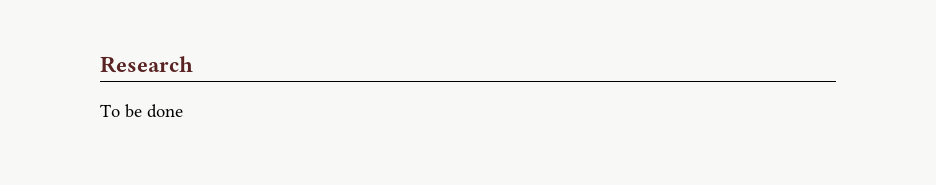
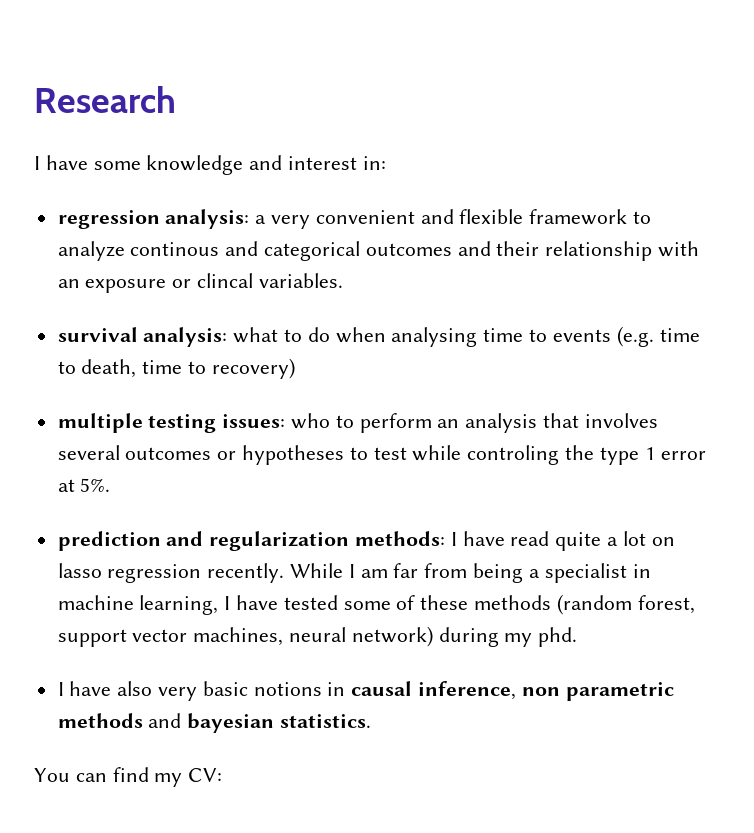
[100,104,183,118] To be done -> [34,155,386,175] [57,209,652,229] [57,241,700,261] [57,273,343,293] [57,326,700,347] [57,358,295,379] [57,413,658,433] [57,445,706,465] [57,478,111,492] [57,531,675,551] [57,563,651,583] [57,594,695,615] [57,626,578,647] [57,681,674,701] [57,713,372,733] [34,767,223,787] I have some knowledge and interest in: // regression analysis: a very convenient and flexible framework to analyze continous and categorical outcomes and their relationship with an exposure or clincal variables. // survival analysis: what to do when analysing time to events (e.g. time to death, time to recovery) // multiple testing issues: who to perform an analysis that involves several outcomes or hypotheses to test while controling the type 1 error at 5%. // prediction and regularization methods: I have read quite a lot on lasso regression recently. While I am far from being a specialist in machine learning, I have tested some of these methods (random forest, support vector machines, neural network) during my phd. // I have also very basic notions in causal inference, non parametric methods and bayesian statistics. // You can find my CV:

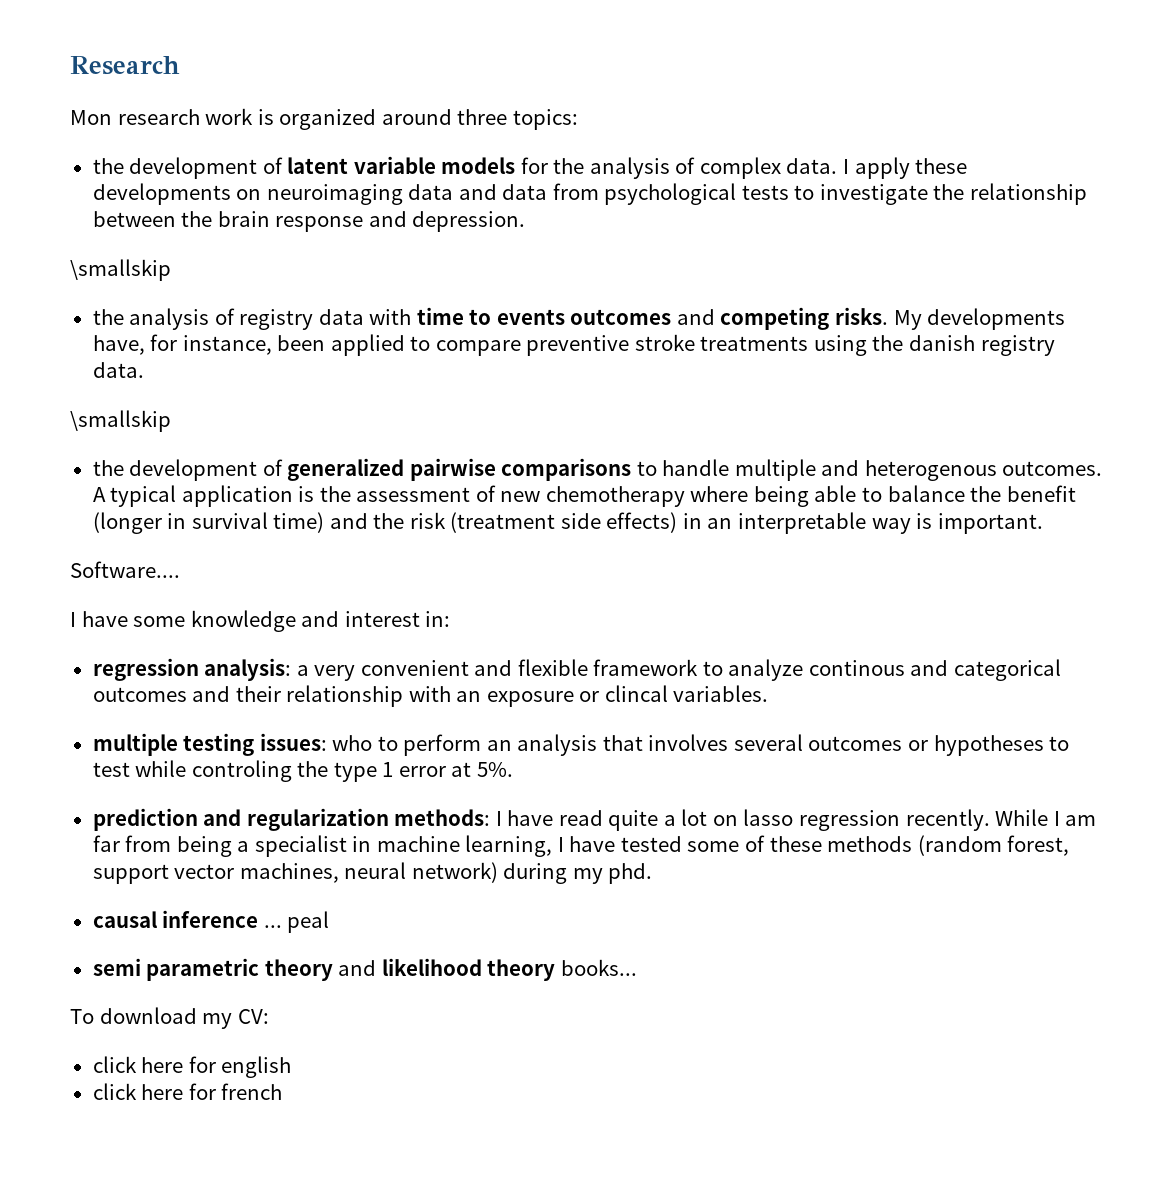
(176, 99) none -> [70,108,578,130] [92,156,968,179] [92,183,1087,205] [92,211,526,232] [70,259,171,281] [92,307,1066,330] [92,334,1055,356] [92,362,144,378] [70,410,171,432] [92,458,1103,481] [92,485,1076,507] [92,512,1043,534] [70,561,180,578] // Mon research work is organized around three topics: // the development of latent variable models for the analysis of complex data. I apply these developments on neuroimaging data and data from psychological tests to investigate the relationship between the brain response and depression. // \smallskip // the analysis of registry data with time to events outcomes and competing risks. My developments have, for instance, been applied to compare preventive stroke treatments using the danish registry data. // \smallskip // the development of generalized pairwise comparisons to handle multiple and heterogenous outcomes. A typical application is the assessment of new chemotherapy where being able to balance the benefit (longer in survival time) and the risk (treatment side effects) in an interpretable way is important. // Software....
[57,326,700,347] [57,358,295,379] // survival analysis: what to do when analysing time to events (e.g. time to death, time to recovery) -> (769, 693) none
[57,681,674,701] [57,713,372,733] [34,767,223,787] I have also very basic notions in causal inference, non parametric methods and bayesian statistics. // You can find my CV: -> [92,910,330,933] [92,958,637,981] [70,1007,269,1029] [92,1056,292,1078] [92,1083,283,1100] causal inference ... peal // semi parametric theory and likelihood theory books... // To download my CV: // click here for english // click here for french

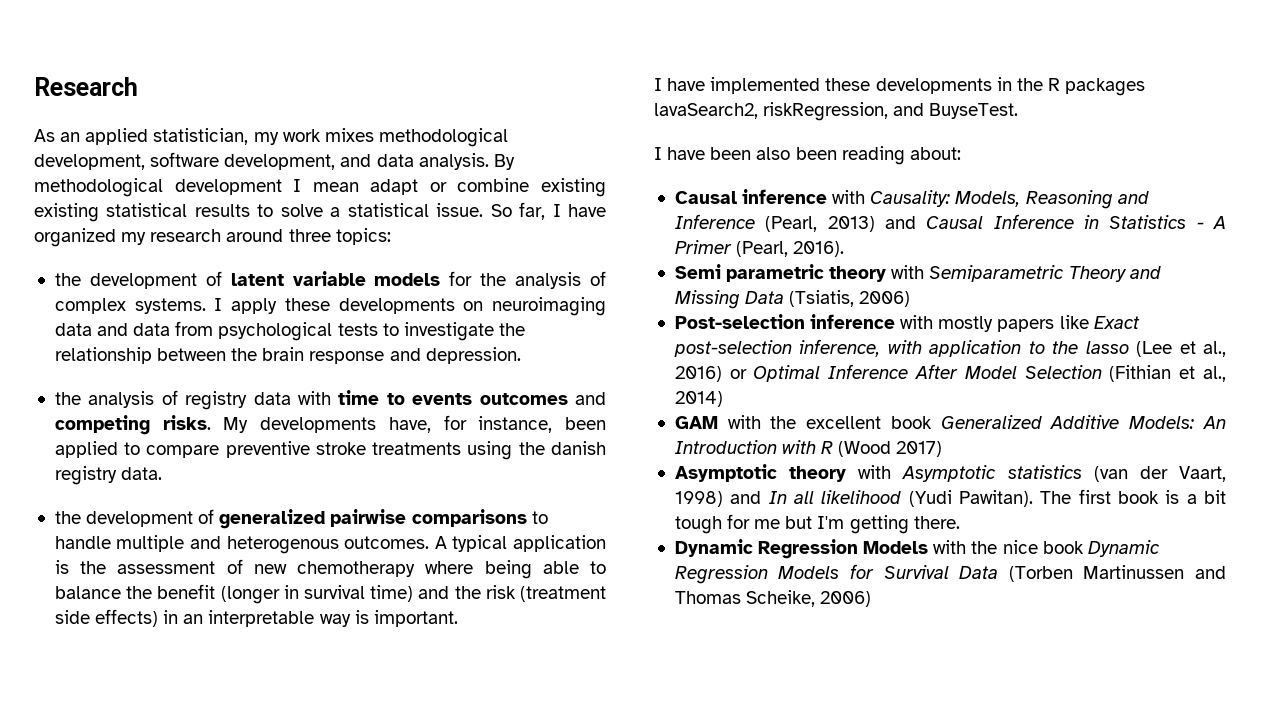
[70,108,377,130] Mon research work is organized -> [34,128,508,147] [34,152,515,170] [34,178,606,197] [34,202,606,222] [34,228,222,247] As an applied statistician, my work mixes methodological development, software development, and data analysis. By methodological development I mean adapt or combine existing existing statistical results to solve a statistical issue. So far, I have organized my research
[786,158,838,174] data. -> [134,298,206,314] systems.
[70,259,171,281] // \smallskip -> (521, 355) none
[70,410,171,432] // \smallskip -> (163, 473) none
[70,561,180,578] [70,610,451,632] [92,658,1061,681] [92,685,769,707] [92,733,1070,756] [92,760,513,782] [92,808,1097,831] [92,835,1070,857] [92,862,653,884] [92,910,330,933] [92,958,637,981] [70,1007,269,1029] [92,1056,292,1078] [92,1083,283,1100] Software.... // I have some knowledge and interest in: // regression analysis: a very convenient and flexible framework to analyze continous and categorical outcomes and their relationship with an exposure or clincal variables. // multiple testing issues: who to perform an analysis that involves several outcomes or hypotheses to test while controling the type 1 error at 5%. // prediction and regularization methods: I have read quite a lot on lasso regression recently. While I am far from being a specialist in machine learning, I have tested some of these methods (random forest, support vector machines, neural network) during my phd. // causal inference ... peal // semi parametric theory and likelihood theory books... // To download my CV: // click here for english // click here for french -> [654,77,1146,96] [654,102,1019,121] [654,146,961,165] [674,189,1149,209] [674,214,1226,232] [674,240,845,257] [674,264,1161,282] [674,290,911,309] [674,314,1140,332] [673,339,1226,357] [674,364,1226,382] [674,391,723,407] [674,415,1226,429] [674,440,943,457] [674,464,1226,482] [674,489,1226,507] [674,514,960,534] [674,539,1160,559] [674,564,1226,584] [674,590,872,607] I have implemented these developments in the R packages lavaSearch2, riskRegression, and BuyseTest. // I have been also been reading about: // Causal inference with Causality: Models, Reasoning and Inference (Pearl, 2013) and Causal Inference in Statistics - A Primer (Pearl, 2016). // Semi parametric theory with Semiparametric Theory and Missing Data (Tsiatis, 2006) // Post-selection inference with mostly papers like Exact post-selection inference, with application to the lasso (Lee et al., 2016) or Optimal Inference After Model Selection (Fithian et al., 2014) // GAM with the excellent book Generalized Additive Models: An Introduction with R (Wood 2017) // Asymptotic theory with Asymptotic statistics (van der Vaart, 1998) and In all likelihood (Yudi Pawitan). The first book is a bit tough for me but I'm getting there. // Dynamic Regression Models with the nice book Dynamic Regression Models for Survival Data (Torben Martinussen and Thomas Scheike, 2006)

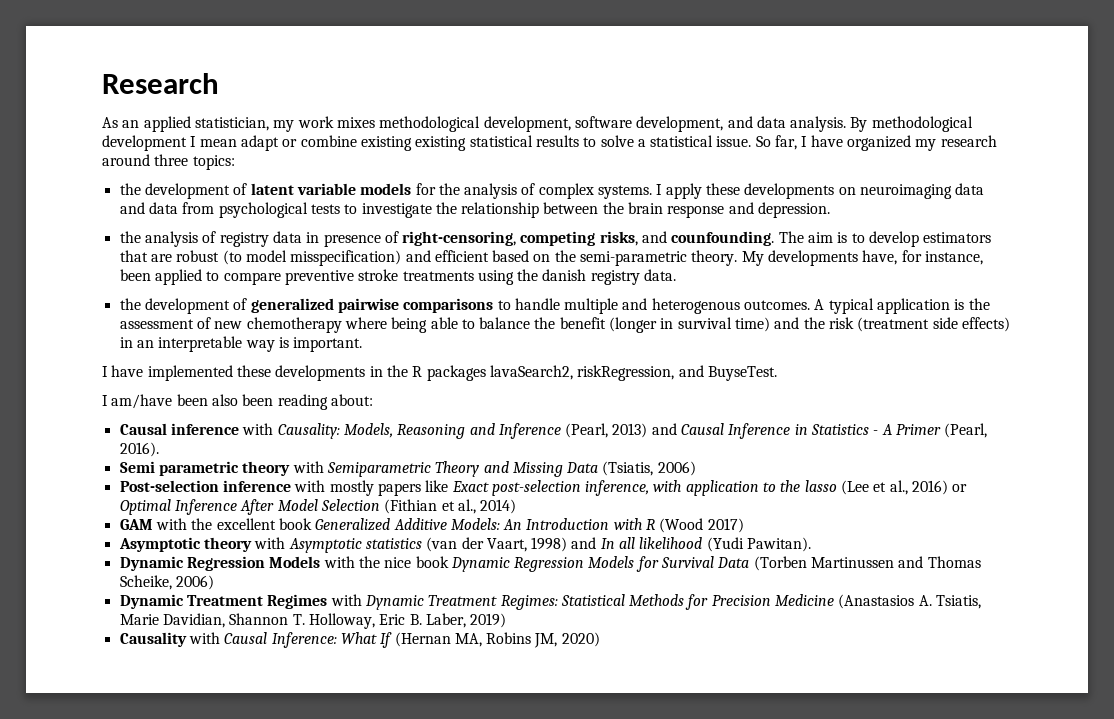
[297,390,607,405] [54,415,211,435] with time to events outcomes and competing risks. -> [306,231,992,247] [119,250,738,266] in presence of right-censoring, competing risks, and counfounding. The aim is to develop estimators that are robust (to model misspecification) and efficient based on the semi-parametric theory.
[667,147,706,160] have -> [111,394,173,409] am/have
[1040,489,1226,504] [674,514,960,534] The first book is a bit tough for me but I'm getting there. -> (812, 544) none
(872, 599) none -> [119,594,982,610] [119,613,507,629] [119,632,600,648] // Dynamic Treatment Regimes with Dynamic Treatment Regimes: Statistical Methods for Precision Medicine (Anastasios A. Tsiatis, Marie Davidian, Shannon T. Holloway, Eric B. Laber, 2019) // Causality with Causal Inference: What If (Hernan MA, Robins JM, 2020)

